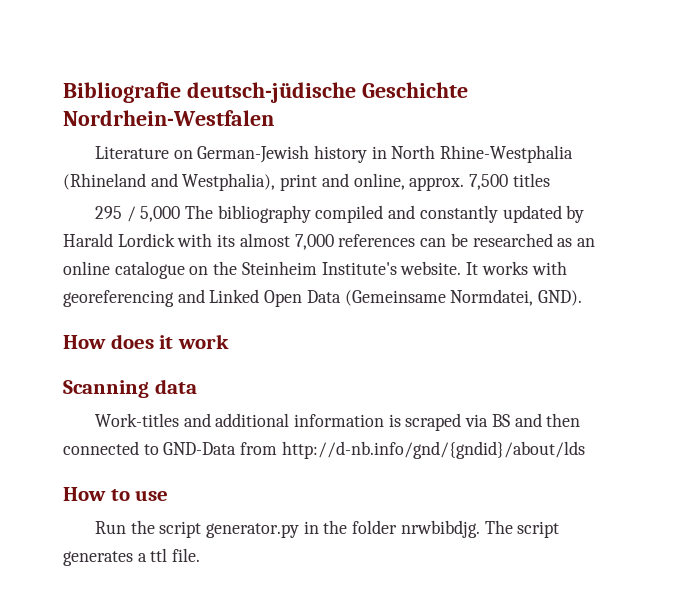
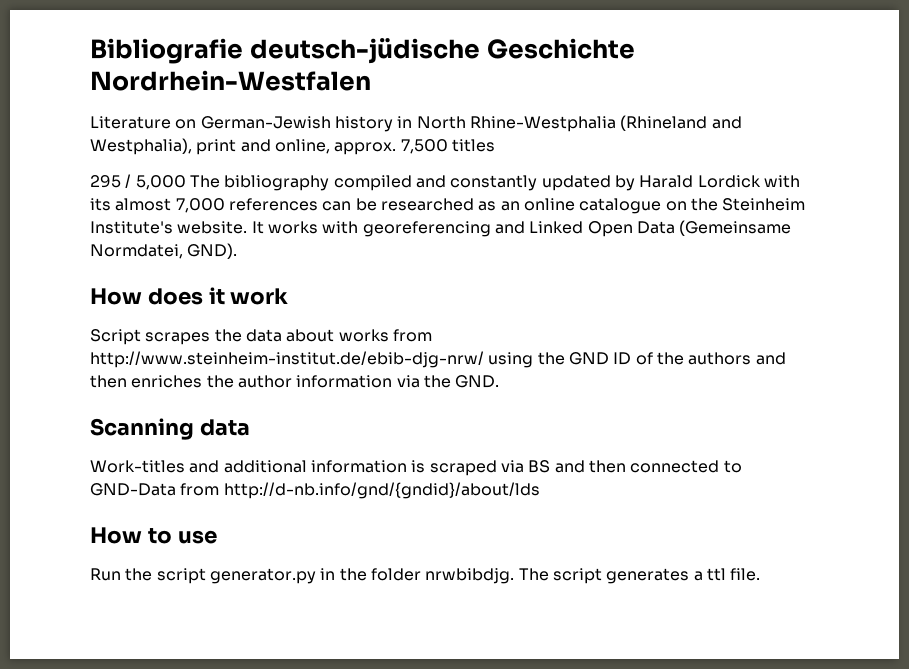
(229, 341) none -> [90,329,432,345] [90,351,786,368] [90,375,500,388] // Script scrapes the data about works from http://www.steinheim-institut.de/ebib-djg-nrw/ using the GND ID of the authors and then enriches the author information via the GND.

